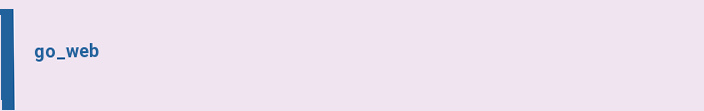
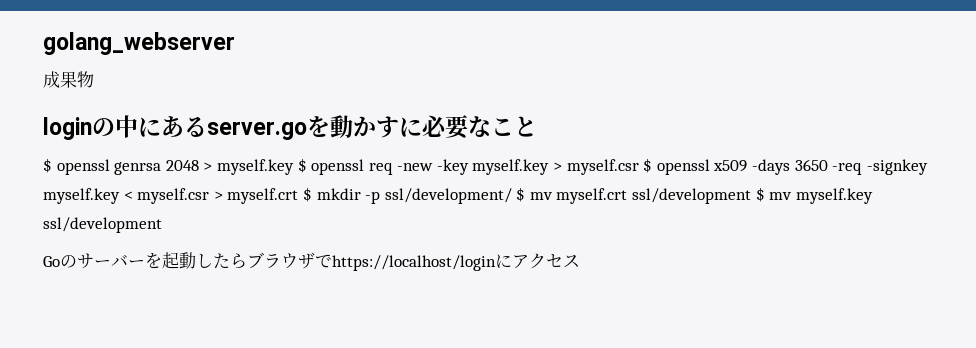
[33,42,100,62] go_web -> [43,32,235,55] [43,71,94,88] [43,115,537,140] [43,158,928,175] [43,187,873,204] [43,217,162,233] [43,252,580,271] golang_webserver // 成果物 // loginの中にあるserver.goを動かすに必要なこと // $ openssl genrsa 2048 > myself.key $ openssl req -new -key myself.key > myself.csr $ openssl x509 -days 3650 -req -signkey myself.key < myself.csr > myself.crt $ mkdir -p ssl/development/ $ mv myself.crt ssl/development $ mv myself.key ssl/development // Goのサーバーを起動したらブラウザでhttps://localhost/loginにアクセス

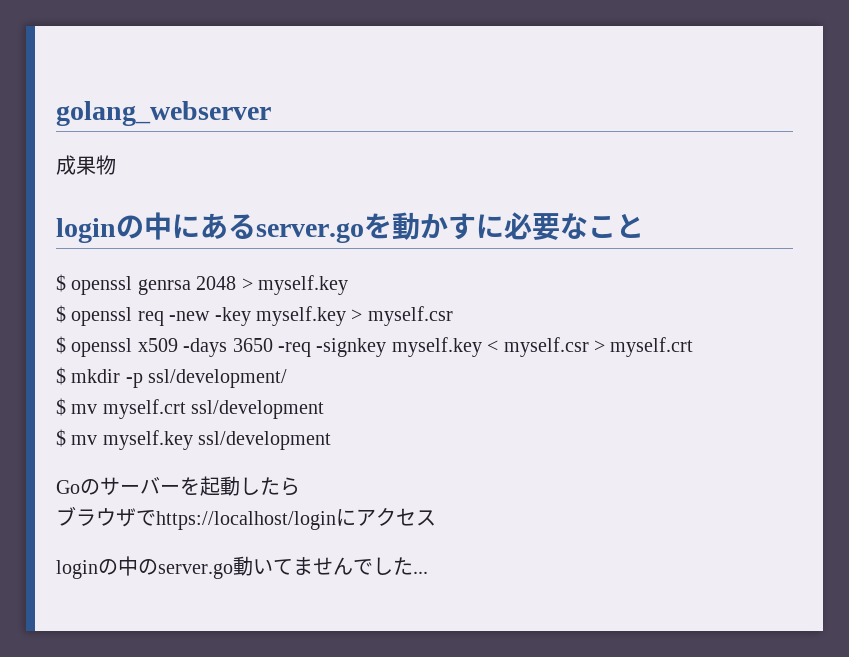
(294, 167) none -> (348, 285) //
(639, 167) none -> (453, 316) //
(299, 196) none -> (694, 347) //
(512, 196) none -> (288, 378) //
(752, 196) none -> (325, 409) //
(247, 261) none -> (300, 486) //
(580, 261) none -> [56,556,428,579] // loginの中のserver.go動いてませんでした...

